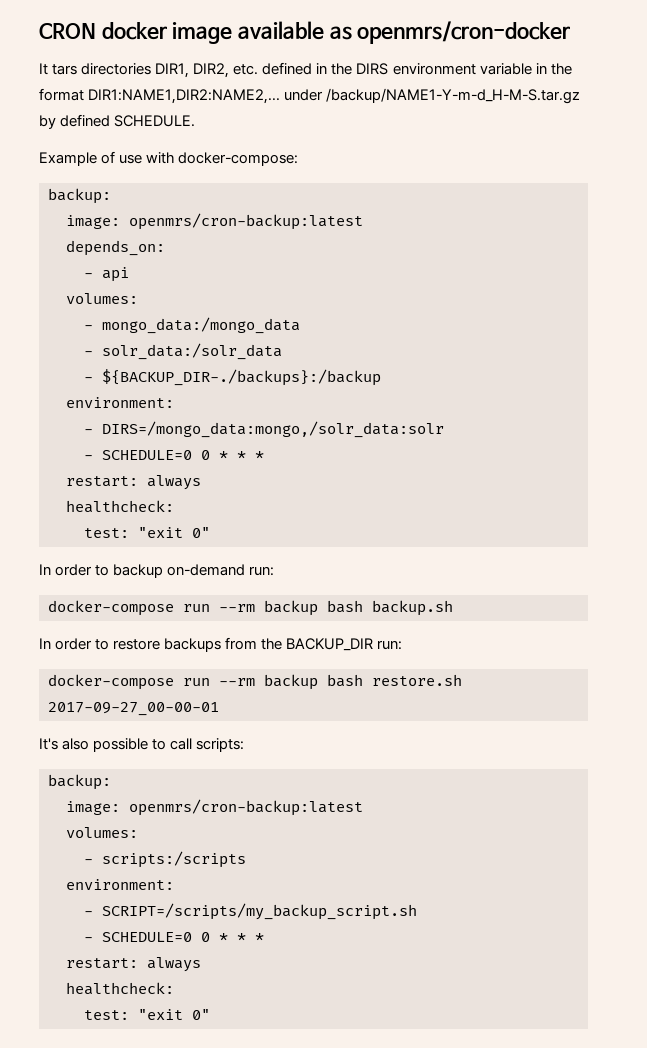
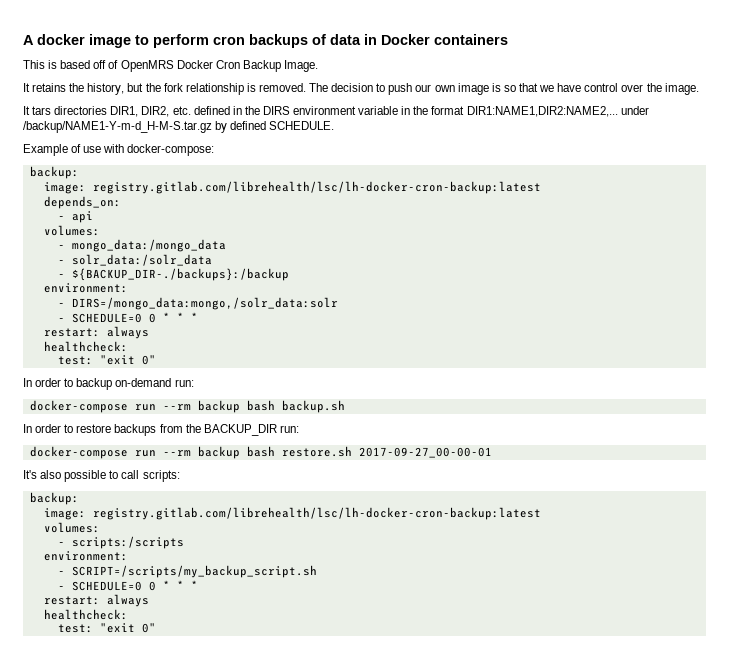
[39,23,96,39] CRON -> [23,35,34,45] A
[238,21,571,44] available as openmrs/cron-docker -> [135,34,508,48] [23,60,318,72] [23,83,699,95] to perform cron backups of data in Docker containers // This is based off of OpenMRS Docker Cron Backup Image. // It retains the history, but the fork relationship is removed. The decision to push our own image is so that we have control over the image.
[129,213,363,230] openmrs/cron-backup:latest -> [92,181,541,194] registry.gitlab.com/librehealth/lsc/lh-docker-cron-backup:latest
[129,799,363,816] openmrs/cron-backup:latest -> [92,507,541,520] registry.gitlab.com/librehealth/lsc/lh-docker-cron-backup:latest

